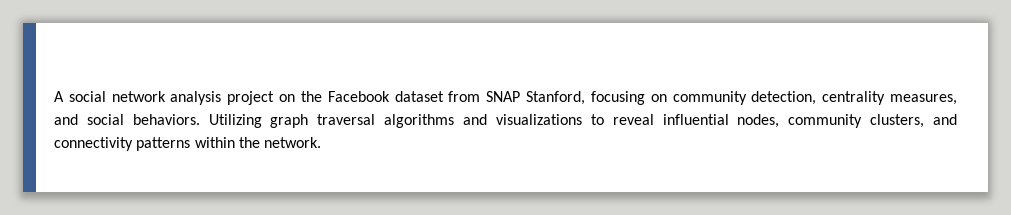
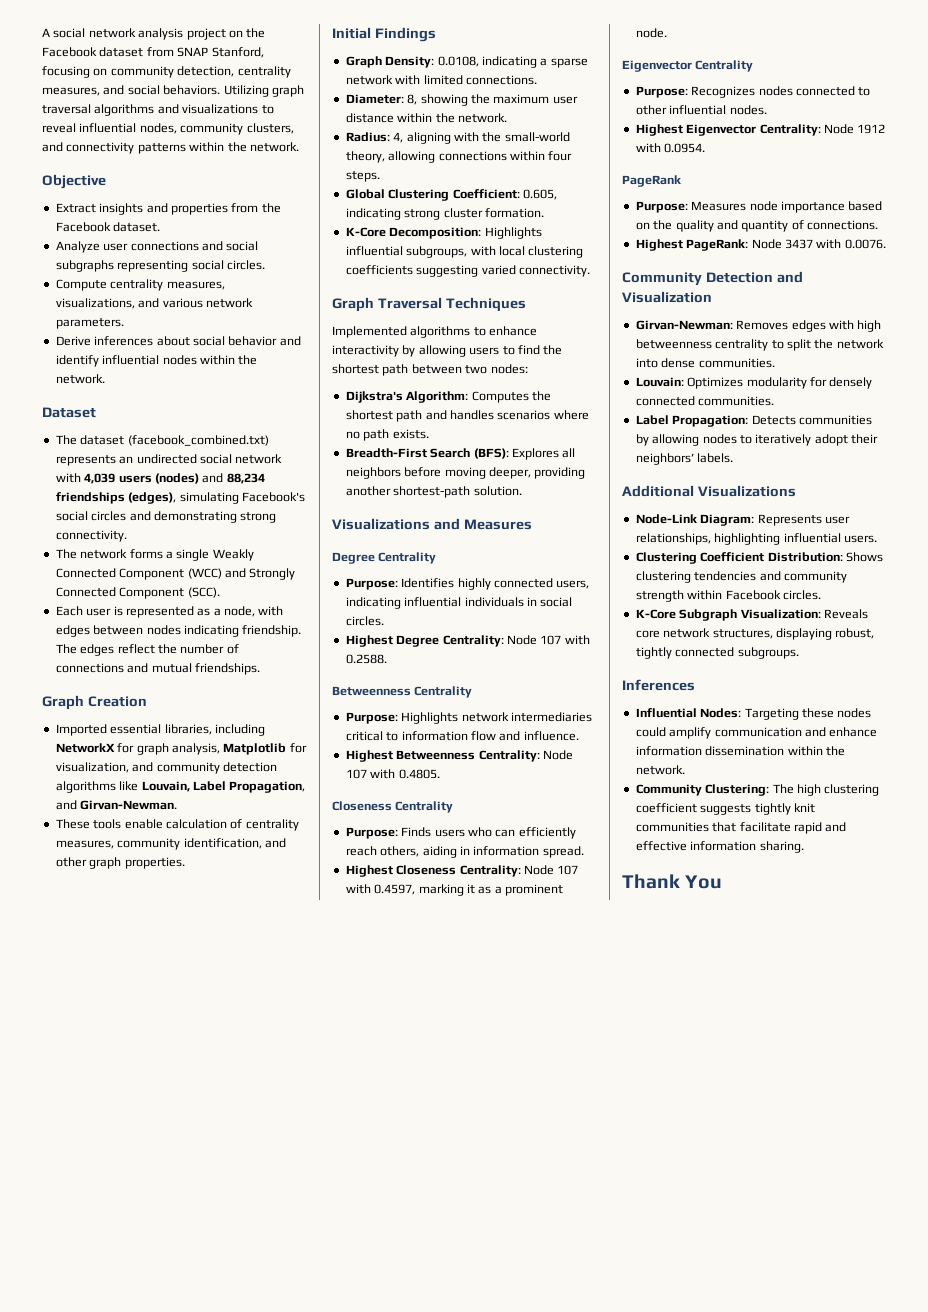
(322, 142) none -> [42,174,106,189] [55,203,281,215] [55,222,161,232] [55,241,259,253] [55,260,265,272] [55,279,225,291] [55,298,253,309] [55,318,124,329] [55,336,301,346] [55,355,258,367] [55,374,105,384] [42,407,96,418] [55,435,269,446] [55,454,283,466] [55,473,265,484] [55,492,305,504] [55,511,277,523] [55,530,127,542] [55,549,254,561] [55,568,296,580] [55,587,220,599] [55,606,284,618] [55,625,302,637] [55,644,239,656] [55,663,260,675] [42,695,147,710] [55,724,265,736] [55,743,307,755] [55,762,277,774] [55,781,306,793] [55,800,178,810] [55,819,299,831] [55,838,286,850] [55,857,185,869] [332,27,436,42] [345,56,588,68] [345,75,537,85] [345,94,578,106] [345,113,507,123] [345,132,570,144] [345,151,573,163] [345,171,380,182] [345,189,557,201] [345,208,544,220] [345,227,542,239] [345,246,584,258] [345,265,590,277] [332,297,526,312] [332,326,538,338] [332,345,563,357] [332,364,528,376] [345,391,551,403] [345,410,589,422] [345,429,429,441] [345,448,576,460] [345,467,586,479] [345,486,522,498] [332,518,532,530] [332,552,437,564] [345,578,590,590] [345,597,573,609] [345,616,384,626] [345,635,590,647] [345,654,387,664] [332,686,473,698] [345,712,592,724] [345,731,579,741] [345,750,573,762] [345,769,440,779] [332,801,454,813] [345,827,576,839] [345,846,584,858] [345,865,579,877] [345,884,563,896] [635,28,667,38] [622,60,754,72] [635,86,871,98] [635,105,767,115] [635,124,886,136] [635,143,706,153] [622,175,681,187] [635,201,883,213] [635,220,878,232] [635,239,886,251] [622,271,803,286] [622,291,712,303] [635,320,882,332] [635,339,884,351] [635,358,775,368] [635,377,873,389] [635,396,775,406] [635,415,872,427] [635,434,878,446] [635,453,734,465] [622,485,796,497] [635,514,850,526] [635,533,877,545] [635,552,883,564] [635,571,847,583] [635,590,821,602] [635,609,868,621] [635,628,875,640] [635,647,799,659] [622,679,695,691] [635,708,872,720] [635,727,878,739] [635,746,845,756] [635,765,685,775] [635,784,880,796] [635,803,815,815] [635,822,847,834] [635,841,804,853] [622,874,723,889] // Objective // Extract insights and properties from the Facebook dataset. // Analyze user connections and social subgraphs representing social circles. // Compute centrality measures, visualizations, and various network parameters. // Derive inferences about social behavior and identify influential nodes within the network. // Dataset // The dataset (facebook_combined.txt) represents an undirected social network with 4,039 users (nodes) and 88,234 friendships (edges), simulating Facebook's social circles and demonstrating strong connectivity. // The network forms a single Weakly Connected Component (WCC) and Strongly Connected Component (SCC). // Each user is represented as a node, with edges between nodes indicating friendship. The edges reflect the number of connections and mutual friendships. // Graph Creation // Imported essential libraries, including NetworkX for graph analysis, Matplotlib for visualization, and community detection algorithms like Louvain, Label Propagation, and Girvan-Newman. // These tools enable calculation of centrality measures, community identification, and other graph properties. // Initial Findings // Graph Density: 0.0108, indicating a sparse network with limited connections. // Diameter: 8, showing the maximum user distance within the network. // Radius: 4, aligning with the small-world theory, allowing connections within four steps. // Global Clustering Coefficient: 0.605, indicating strong cluster formation. // K-Core Decomposition: Highlights influential subgroups, with local clustering coefficients suggesting varied connectivity. // Graph Traversal Techniques // Implemented algorithms to enhance interactivity by allowing users to find the shortest path between two nodes: // Dijkstra's Algorithm: Computes the shortest path and handles scenarios where no path exists. // Breadth-First Search (BFS): Explores all neighbors before moving deeper, providing another shortest-path solution. // Visualizations and Measures // Degree Centrality // Purpose: Identifies highly connected users, indicating influential individuals in social circles. // Highest Degree Centrality: Node 107 with 0.2588. // Betweenness Centrality // Purpose: Highlights network intermediaries critical to information flow and influence. // Highest Betweenness Centrality: Node 107 with 0.4805. // Closeness Centrality // Purpose: Finds users who can efficiently reach others, aiding in information spread. // Highest Closeness Centrality: Node 107 with 0.4597, marking it as a prominent node. // Eigenvector Centrality // Purpose: Recognizes nodes connected to other influential nodes. // Highest Eigenvector Centrality: Node 1912 with 0.0954. // PageRank // Purpose: Measures node importance based on the quality and quantity of connections. // Highest PageRank: Node 3437 with 0.0076. // Community Detection and Visualization // Girvan-Newman: Removes edges with high betweenness centrality to split the network into dense communities. // Louvain: Optimizes modularity for densely connected communities. // Label Propagation: Detects communities by allowing nodes to iteratively adopt their neighbors’ labels. // Additional Visualizations // Node-Link Diagram: Represents user relationships, highlighting influential users. // Clustering Coefficient Distribution: Shows clustering tendencies and community strength within Facebook circles. // K-Core Subgraph Visualization: Reveals core network structures, displaying robust, tightly connected subgroups. // Inferences // Influential Nodes: Targeting these nodes could amplify communication and enhance information dissemination within the network. // Community Clustering: The high clustering coefficient suggests tightly knit communities that facilitate rapid and effective information sharing. // Thank You

